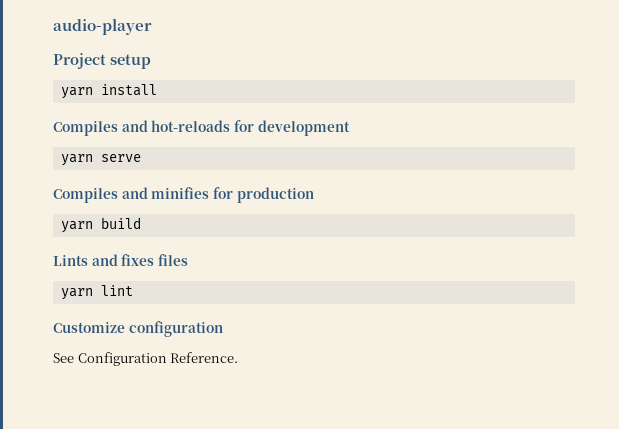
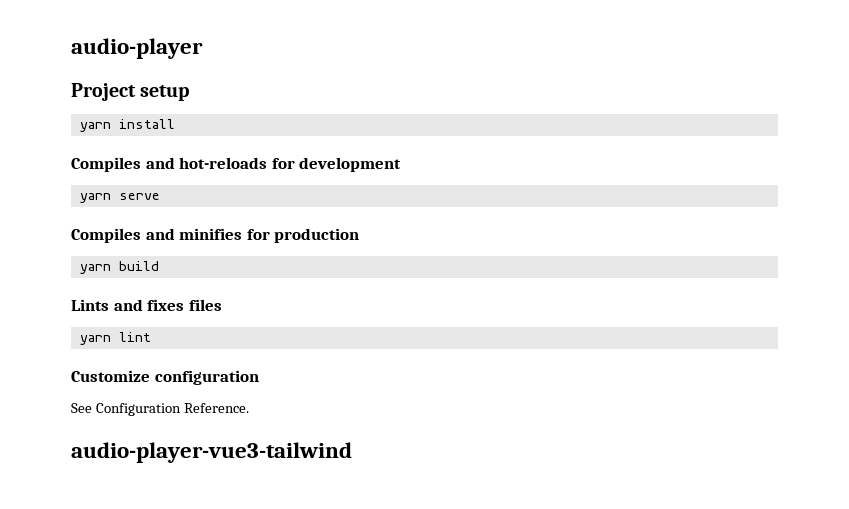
(239, 357) none -> [71,442,352,463] // audio-player-vue3-tailwind

